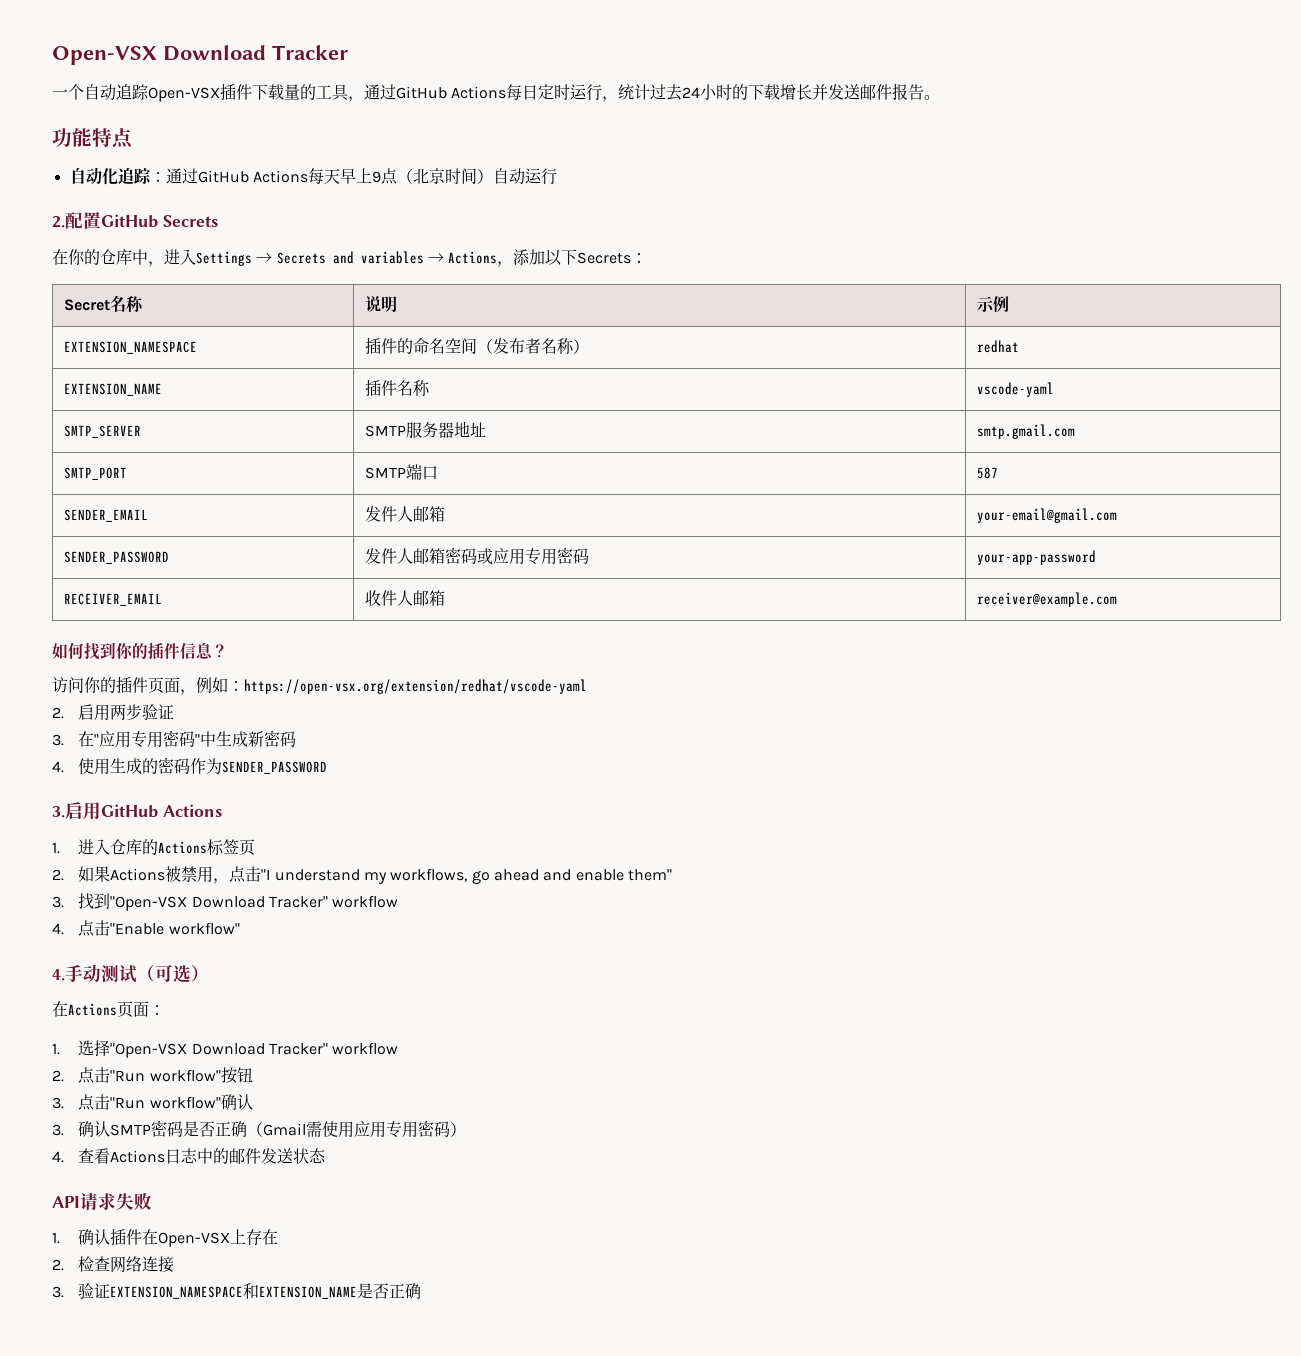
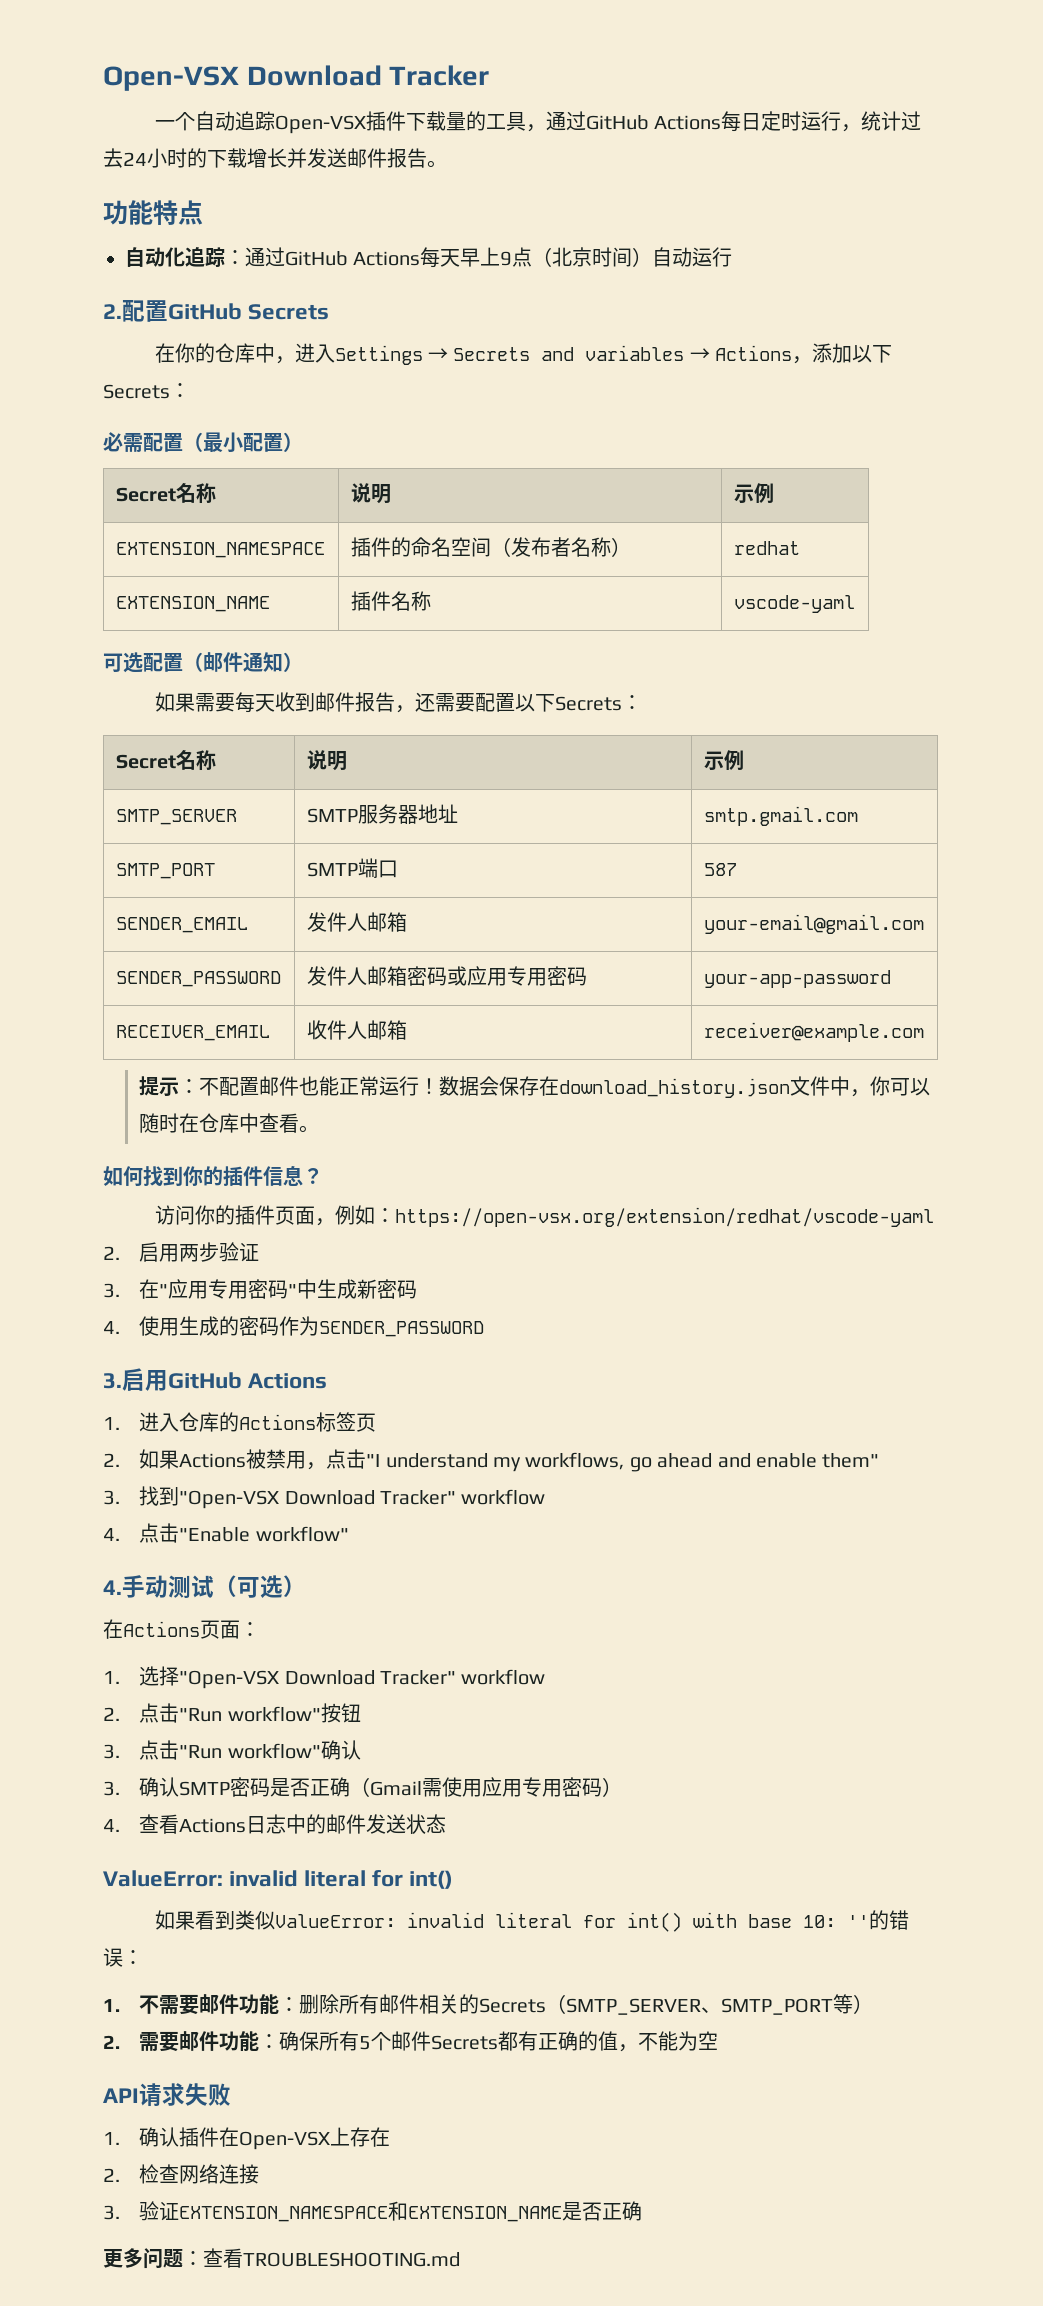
(648, 258) none -> [103,432,303,453] // 必需配置（最小配置）
(1055, 389) none -> [103,652,303,673] [154,692,642,713] [115,750,216,771] [306,750,347,771] [703,750,744,770] // 可选配置（邮件通知） // 如果需要每天收到邮件报告，还需要配置以下Secrets： // Secret名称 | 说明 | 示例
(1118, 599) none -> [139,1076,931,1098] [139,1113,320,1133] // 提示：不配置邮件也能正常运行！数据会保存在download_history.json文件中，你可以随时在仓库中查看。
(327, 1155) none -> [103,1870,454,1889] [154,1910,909,1932] [103,1948,143,1967] [103,1994,874,2015] [103,2031,719,2052] // ValueError: invalid literal for int() // 如果看到类似ValueError: invalid literal for int() with base 10: ''的错误： // 1.不需要邮件功能：删除所有邮件相关的Secrets（SMTP_SERVER、SMTP_PORT等） // 2.需要邮件功能：确保所有5个邮件Secrets都有正确的值，不能为空
(422, 1291) none -> [103,2248,460,2269] // 更多问题：查看TROUBLESHOOTING.md

